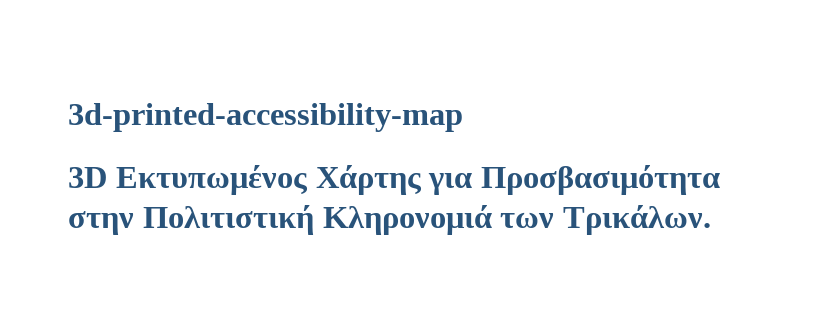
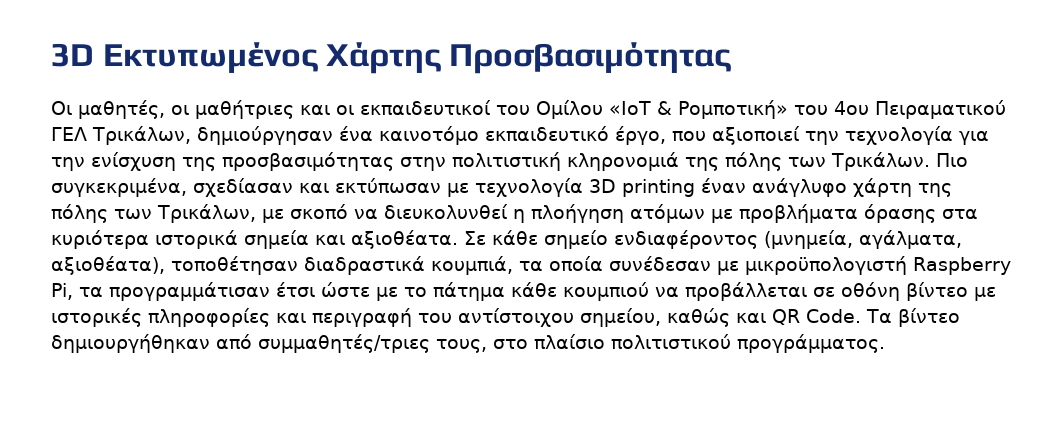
[68,103,463,132] 3d-printed-accessibility-map // -> (51, 55) none
[428,165,721,195] [68,205,712,235] για Προσβασιμότητα στην Πολιτιστική Κληρονομιά των Τρικάλων. -> [449,42,732,74] [51,100,1006,119] [51,126,989,145] [51,152,968,171] [51,178,952,197] [51,204,978,223] [51,230,962,249] [51,256,1011,275] [51,282,996,301] [51,308,960,327] [51,334,885,353] Προσβασιμότητας // Οι μαθητές, οι μαθήτριες και οι εκπαιδευτικοί του Ομίλου «ΙοΤ & Ρομποτική» του 4ου Πειραματικού ΓΕΛ Τρικάλων, δημιούργησαν ένα καινοτόμο εκπαιδευτικό έργο, που αξιοποιεί την τεχνολογία για την ενίσχυση της προσβασιμότητας στην πολιτιστική κληρονομιά της πόλης των Τρικάλων. Πιο συγκεκριμένα, σχεδίασαν και εκτύπωσαν με τεχνολογία 3D printing έναν ανάγλυφο χάρτη της πόλης των Τρικάλων, με σκοπό να διευκολυνθεί η πλοήγηση ατόμων με προβλήματα όρασης στα κυριότερα ιστορικά σημεία και αξιοθέατα. Σε κάθε σημείο ενδιαφέροντος (μνημεία, αγάλματα, αξιοθέατα), τοποθέτησαν διαδραστικά κουμπιά, τα οποία συνέδεσαν με μικροϋπολογιστή Raspberry Pi, τα προγραμμάτισαν έτσι ώστε με το πάτημα κάθε κουμπιού να προβάλλεται σε οθόνη βίντεο με ιστορικές πληροφορίες και περιγραφή του αντίστοιχου σημείου, καθώς και QR Code. Τα βίντεο δημιουργήθηκαν από συμμαθητές/τριες τους, στο πλαίσιο πολιτιστικού προγράμματος.

